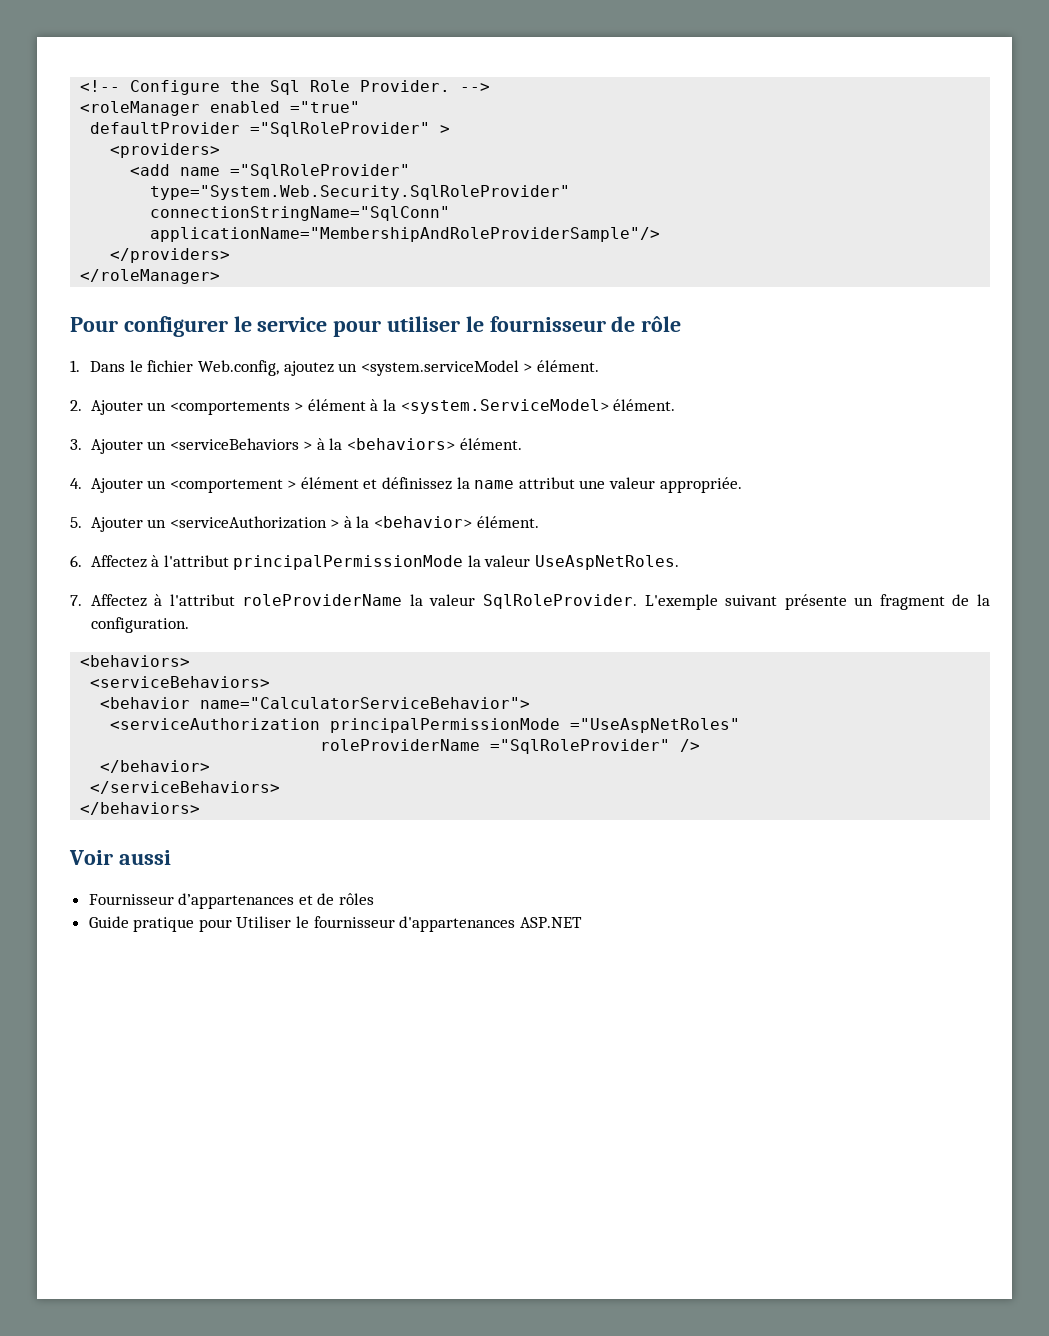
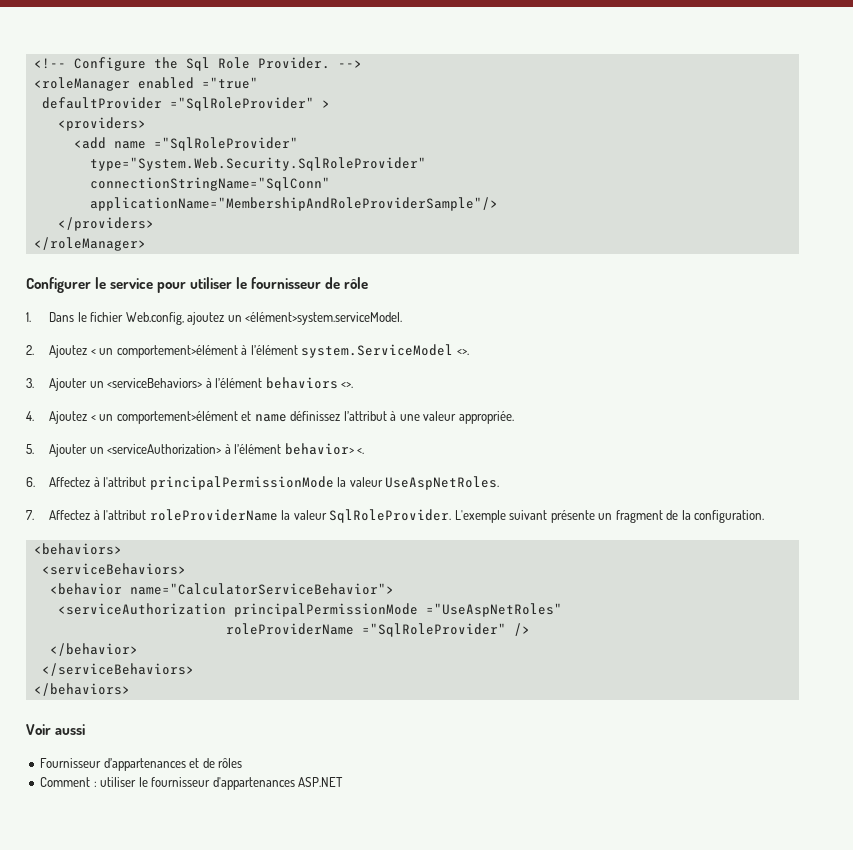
[70,316,228,337] Pour configurer -> [26,277,91,293] Configurer
[360,360,599,376] [70,399,676,415] [70,438,522,454] [70,477,575,493] <system.serviceModel > élément. // 2. Ajouter un <comportements > élément à la <system.ServiceModel> élément. // 3. Ajouter un <serviceBehaviors > à la <behaviors> élément. // 4. Ajouter un <comportement > élément et définissez la name attribut -> [245,312,403,325] [26,344,469,358] [26,377,354,391] [26,411,397,424] <élément>system.serviceModel. // 2. Ajoutez < un comportement>élément à l’élément system.ServiceModel <>. // 3. Ajouter un <serviceBehaviors> à l’élément behaviors <>. // 4. Ajoutez < un comportement>élément et name définissez l’attribut à
[169,516,539,529] <serviceAuthorization > à la <behavior> élément. -> [107,443,365,455] <serviceAuthorization> à l’élément behavior> <.
[88,916,292,932] Guide pratique pour Utiliser -> [40,777,137,787] Comment : utiliser

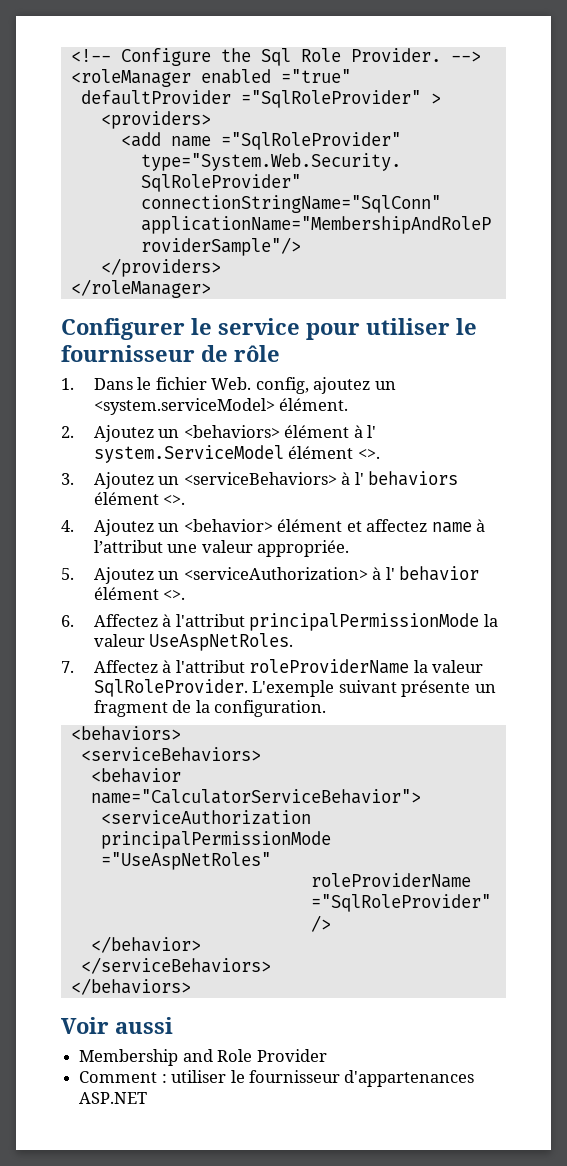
[125,312,403,325] [26,344,469,358] [26,377,354,391] [26,411,397,424] Web.config, ajoutez un <élément>system.serviceModel. // 2. Ajoutez < un comportement>élément à l’élément system.ServiceModel <>. // 3. Ajouter un <serviceBehaviors> à l’élément behaviors <>. // 4. Ajoutez < un comportement>élément et name définissez l’attribut à -> [211,377,396,394] [93,398,349,415] [61,425,377,442] [93,445,380,463] [61,471,459,489] [93,492,186,505] [61,519,486,536] [93,540,163,553] Web. config, ajoutez un <system.serviceModel> élément. // 2. Ajoutez un <behaviors> élément à l' system.ServiceModel élément <>. // 3. Ajoutez un <serviceBehaviors> à l' behaviors élément <>. // 4. Ajoutez un <behavior> élément et affectez name à l’attribut
[49,444,88,457] Ajouter -> [93,567,154,584] Ajoutez
[234,443,365,455] l’élément behavior> <. -> [385,566,480,581] [93,587,186,600] l' behavior élément <>.
[40,758,243,771] Fournisseur d’appartenances et de rôles -> [79,1049,327,1066] Membership and Role Provider

